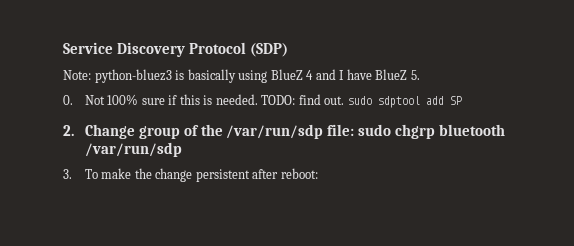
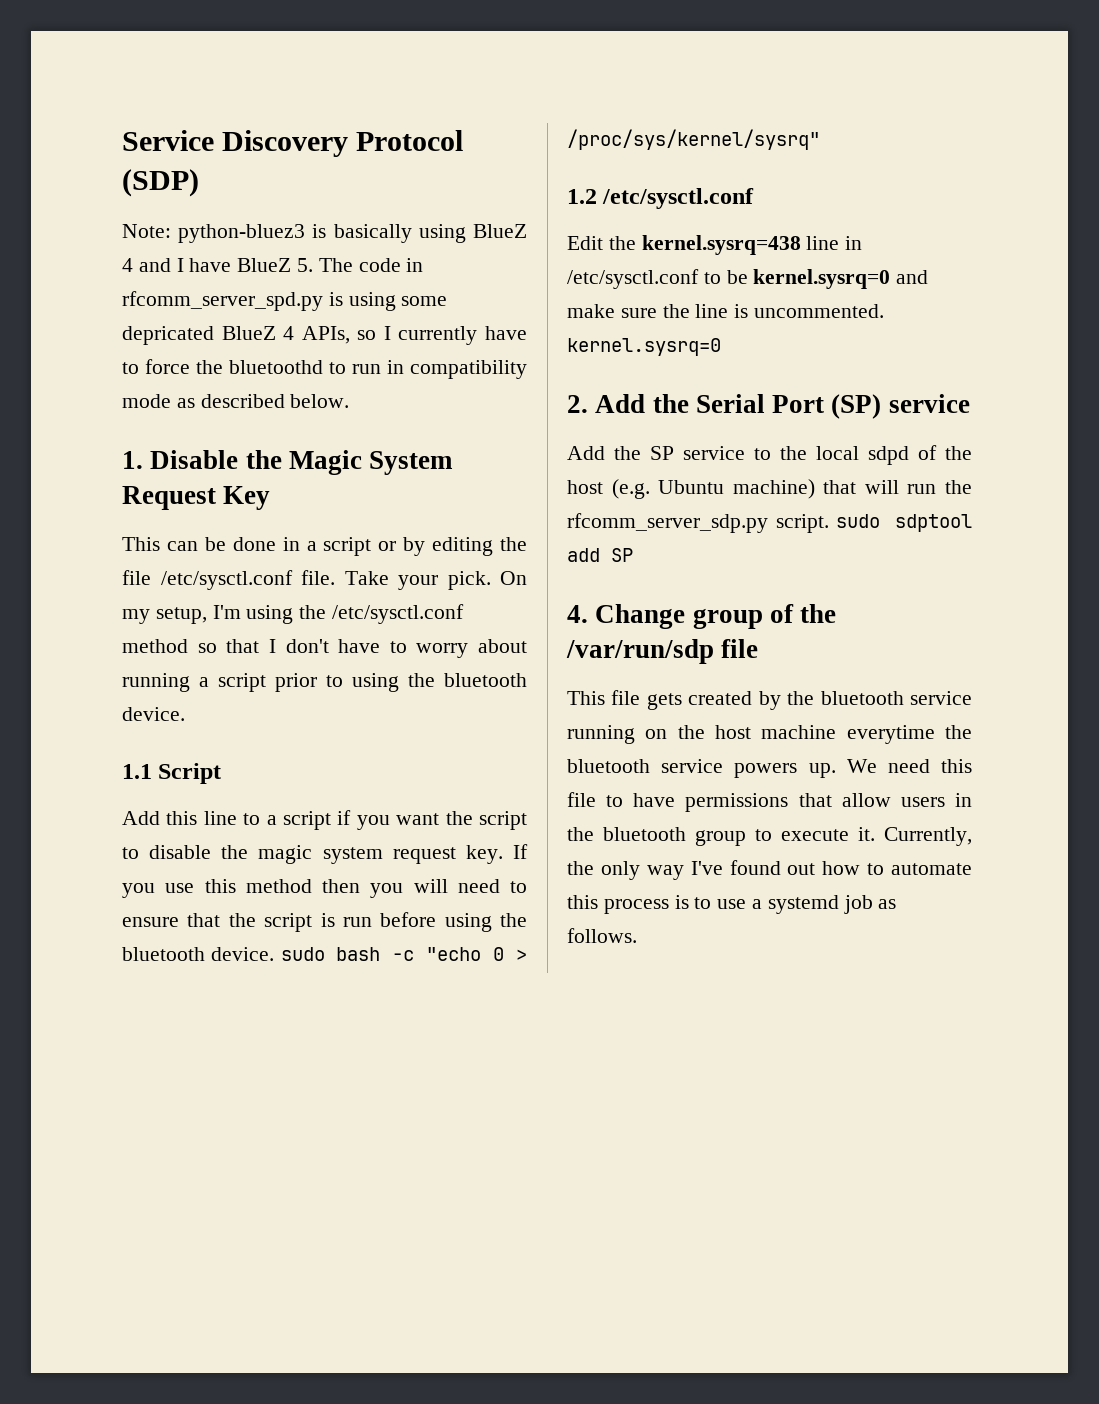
[63,94,345,105] // 0. Not 100% sure if this is needed. TODO: find out. -> [318,258,424,272] [122,291,448,311] [122,326,527,345] [122,359,527,379] [122,394,350,408] [122,450,454,475] [122,486,271,510] [122,537,527,556] [122,570,527,590] [122,604,465,624] [122,639,527,658] [122,673,527,692] [122,707,185,721] [122,763,222,784] [122,810,527,830] [122,844,528,864] [122,879,527,898] [122,912,527,932] [122,947,527,961] [567,129,820,150] [567,188,755,209] [567,235,863,255] [567,269,929,289] [567,304,885,318] [567,338,721,356] [567,394,970,419] [567,445,972,465] [567,479,972,499] [567,513,829,533] The code in rfcomm_server_spd.py is using some depricated BlueZ 4 APIs, so I currently have to force the bluetoothd to run in compatibility mode as described below. // 1. Disable the Magic System Request Key // This can be done in a script or by editing the file /etc/sysctl.conf file. Take your pick. On my setup, I'm using the /etc/sysctl.conf method so that I don't have to worry about running a script prior to using the bluetooth device. // 1.1 Script // Add this line to a script if you want the script to disable the magic system request key. If you use this method then you will need to ensure that the script is run before using the bluetooth device. sudo bash -c "echo 0 > /proc/sys/kernel/sysrq" // 1.2 /etc/sysctl.conf // Edit the kernel.sysrq=438 line in /etc/sysctl.conf to be kernel.sysrq=0 and make sure the line is uncommented. kernel.sysrq=0 // 2. Add the Serial Port (SP) service // Add the SP service to the local sdpd of the host (e.g. Ubuntu machine) that will run the rfcomm_server_sdp.py script.
[63,125,74,136] 2. -> [567,605,588,623] 4.
[327,124,506,139] [84,142,182,157] [63,168,318,182] file: sudo chgrp bluetooth /var/run/sdp // 3. To make the change persistent after reboot: -> [721,639,759,658] [567,690,972,710] [567,725,972,744] [567,759,972,778] [567,792,972,812] [567,827,972,846] [567,860,972,880] [567,895,897,914] [567,928,637,943] file // This file gets created by the bluetooth service running on the host machine everytime the bluetooth service powers up. We need this file to have permissions that allow users in the bluetooth group to execute it. Currently, the only way I've found out how to automate this process is to use a systemd job as follows.

